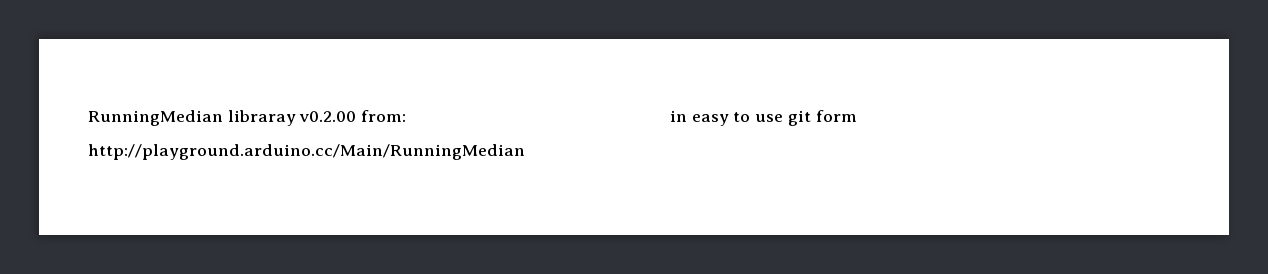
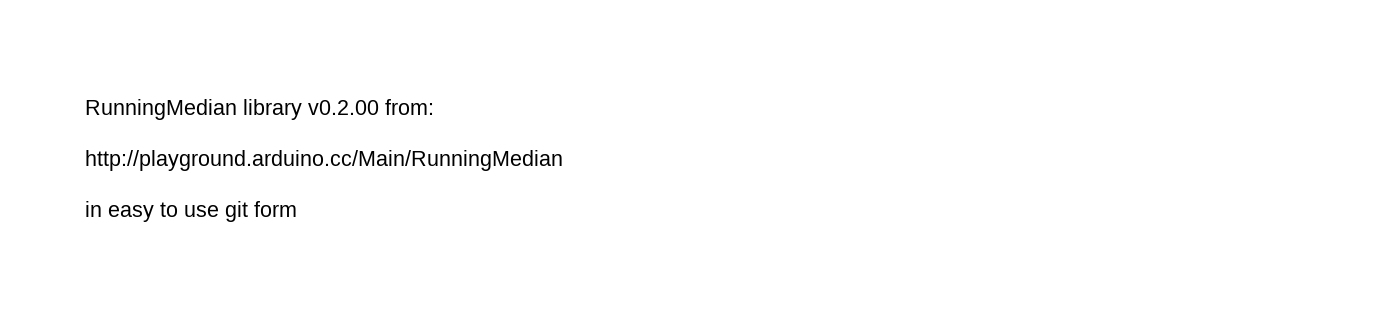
[227,110,296,126] libraray -> [243,99,302,120] library

